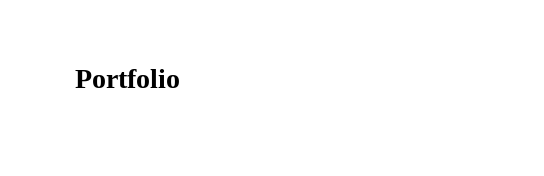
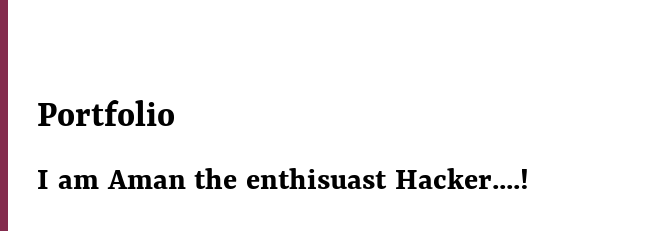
(180, 78) none -> [37,168,529,189] // I am Aman the enthisuast Hacker....!

